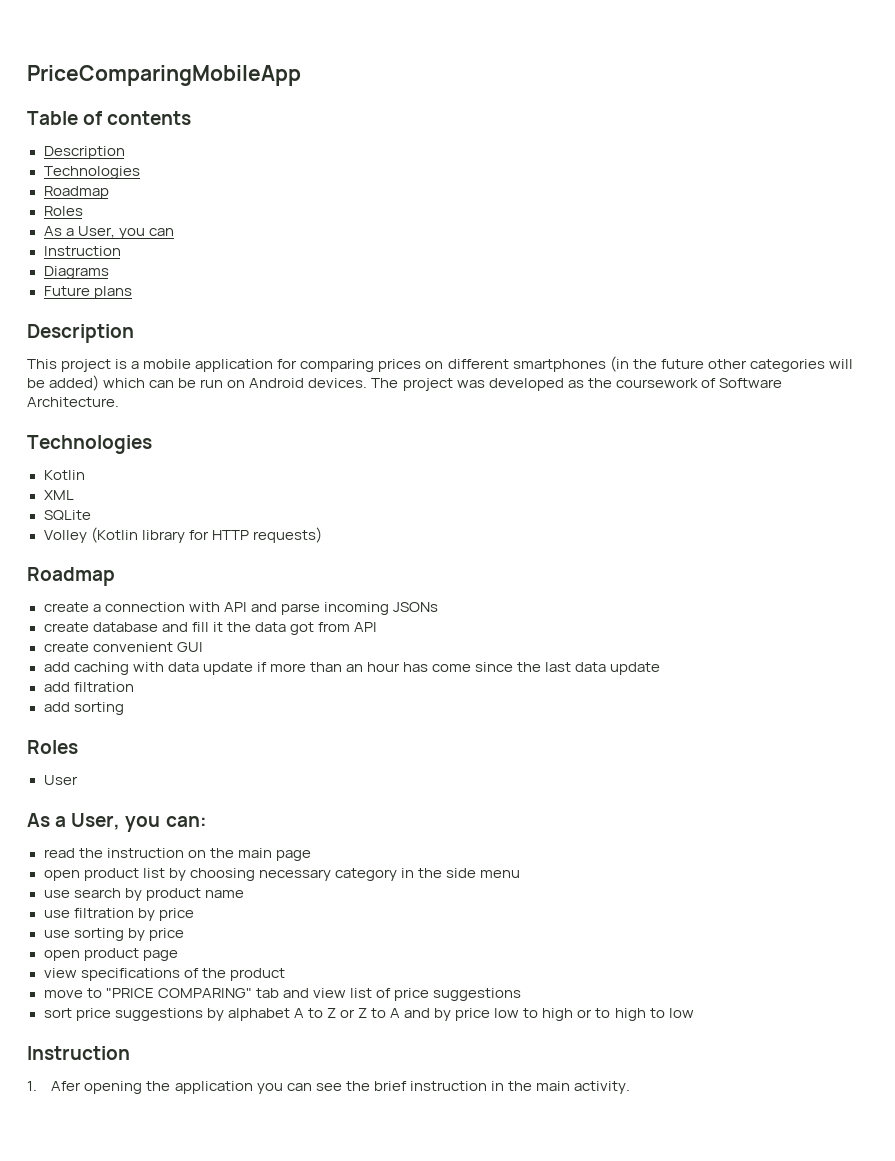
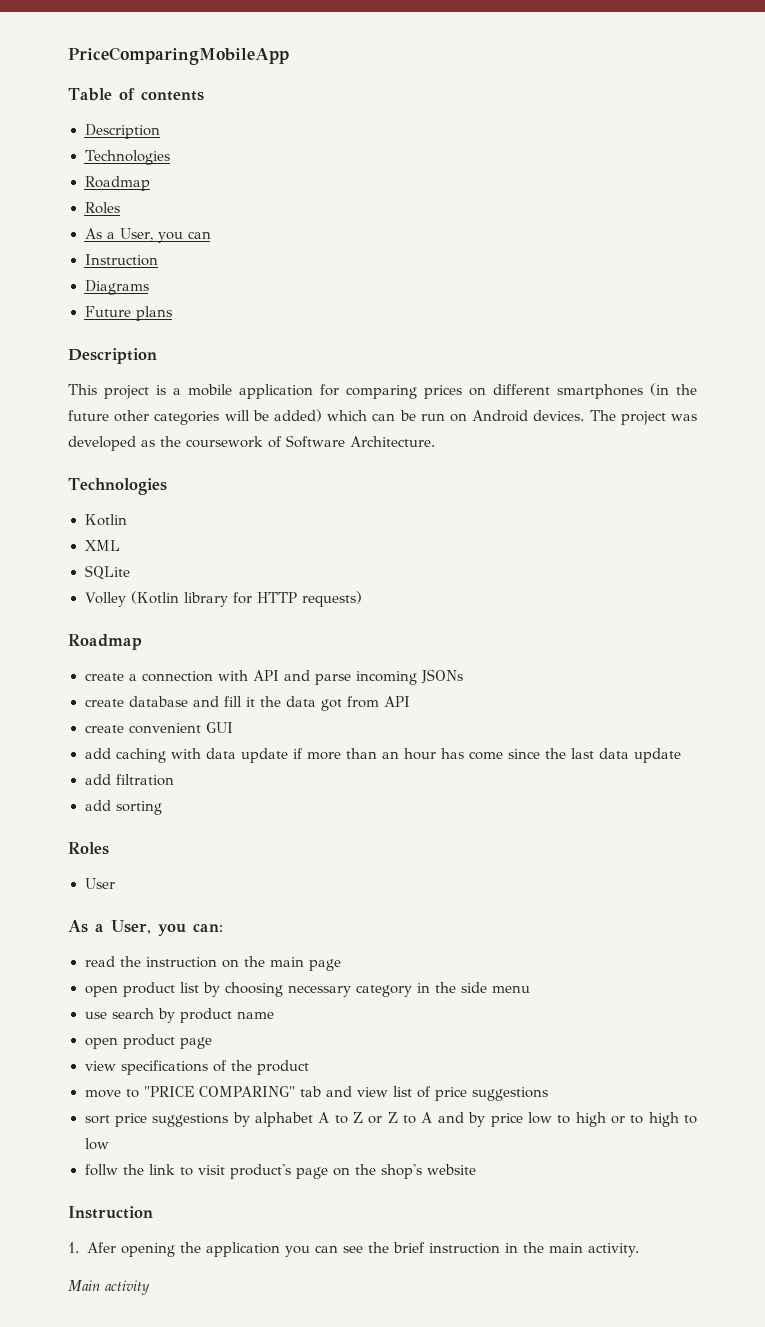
[43,908,194,921] [43,928,184,941] // use filtration by price // use sorting by price -> (274, 1015) none
(694, 1013) none -> [84,1164,476,1179] // follw the link to visit product's page on the shop's website
(631, 1087) none -> [68,1280,150,1295] // Main activity

